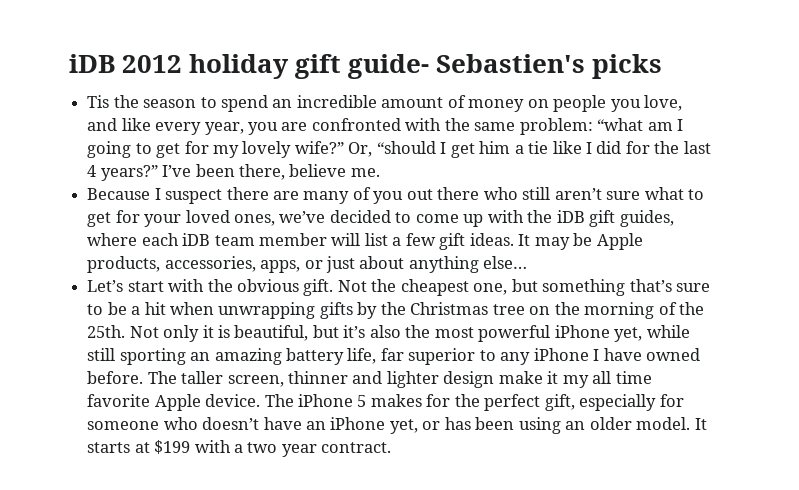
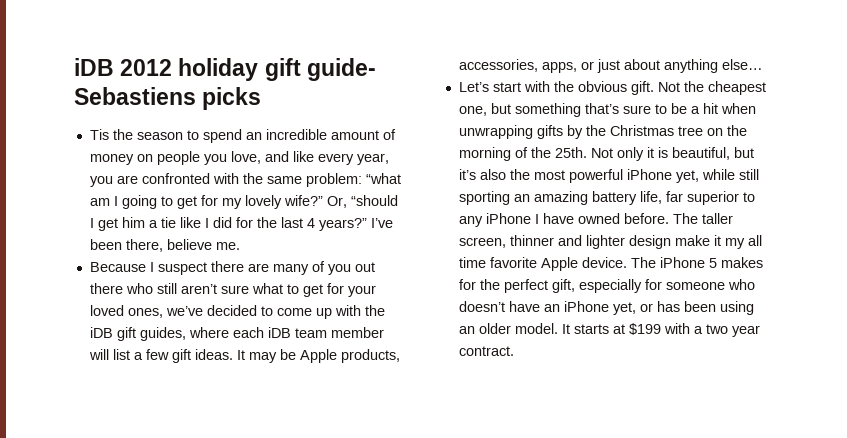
[436,54,586,73] Sebastien's -> [74,87,196,105] Sebastiens

